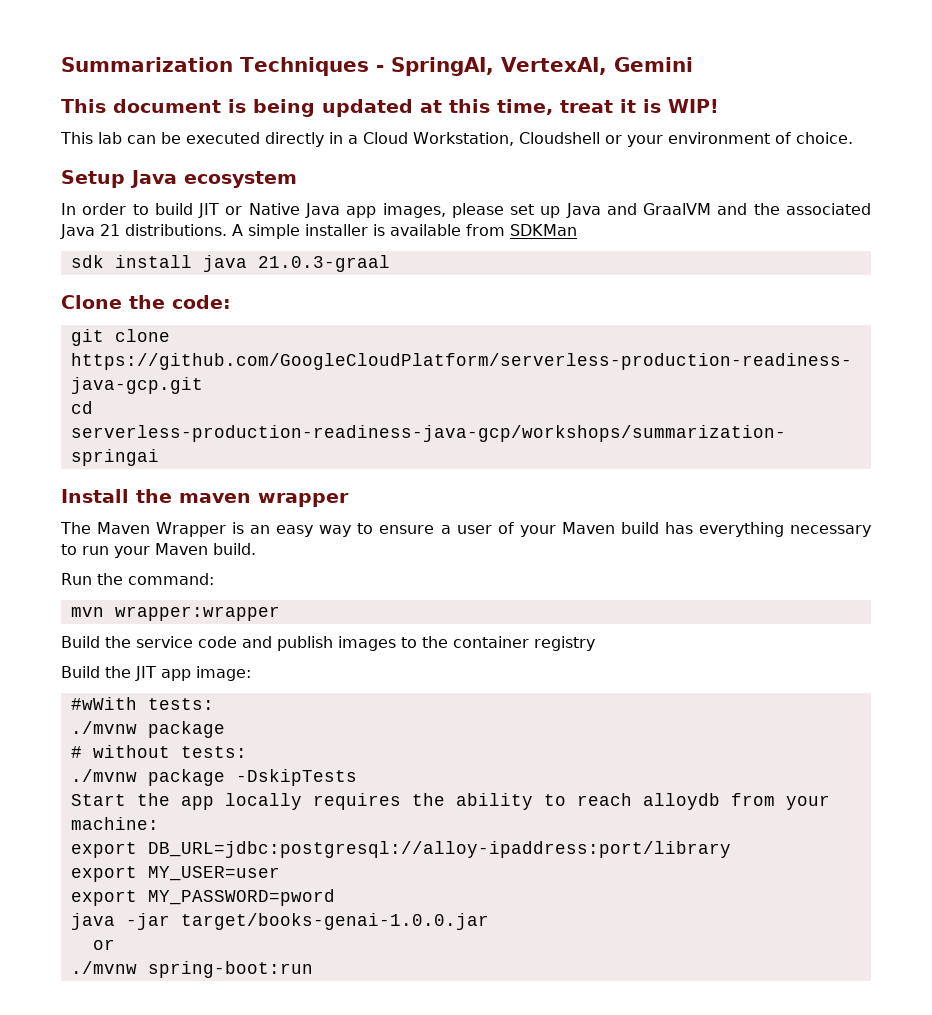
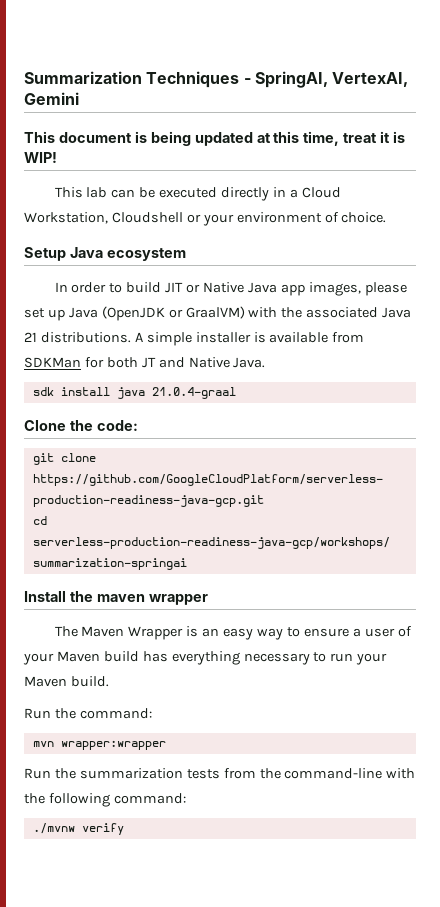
[606,203,748,215] and GraalVM and -> [101,306,278,321] (OpenJDK or GraalVM) with
(577, 230) none -> [84,357,266,368] for both JT and Native Java.
[257,255,390,272] 21.0.3-graal -> [151,387,236,399] 21.0.4-graal
[61,636,595,651] [61,666,251,681] [70,697,214,710] [70,721,225,738] [70,745,247,758] [70,769,357,786] [70,793,830,810] [70,817,159,830] [70,841,731,858] [70,866,280,882] [70,889,335,906] [70,913,489,930] [92,939,115,950] [70,961,313,978] Build the service code and publish images to the container registry // Build the JIT app image: // #wWith tests: // ./mvnw package // # without tests: // ./mvnw package -DskipTests // Start the app locally requires the ability to reach alloydb from your machine: // export DB_URL=jdbc:postgresql://alloy-ipaddress:port/library // export MY_USER=user // export MY_PASSWORD=pword // java -jar target/books-genai-1.0.0.jar // or // ./mvnw spring-boot:run -> [24,768,416,779] [24,793,186,807] [32,823,124,835] Run the summarization tests from the command-line with the following command: // ./mvnw verify

